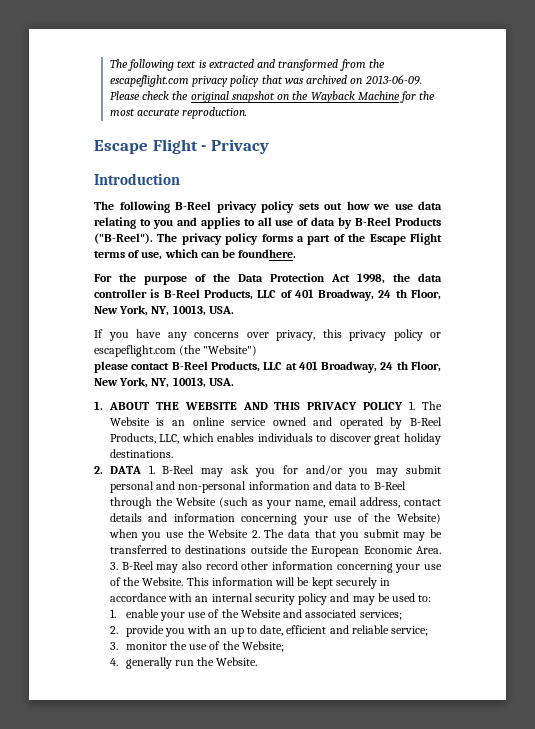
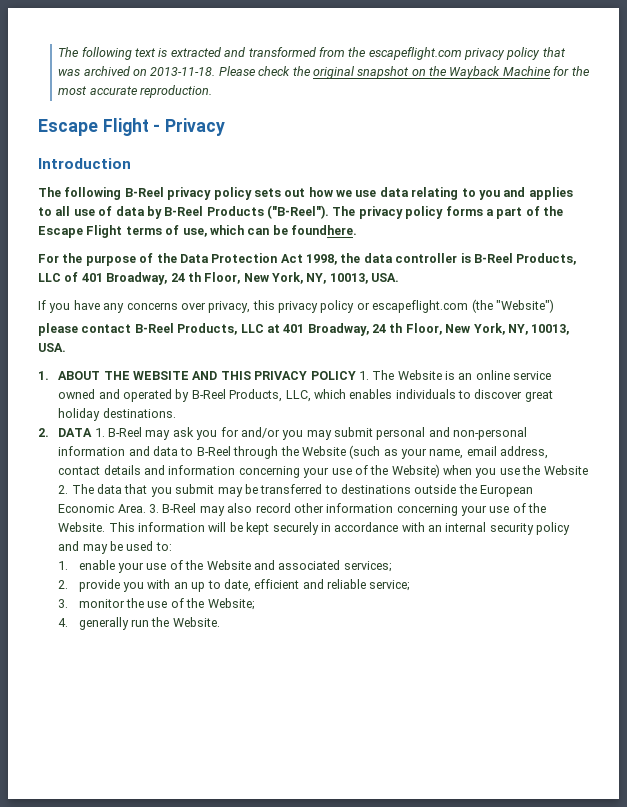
[364,75,422,85] 2013-06-09. -> [150,67,216,76] 2013-11-18.

